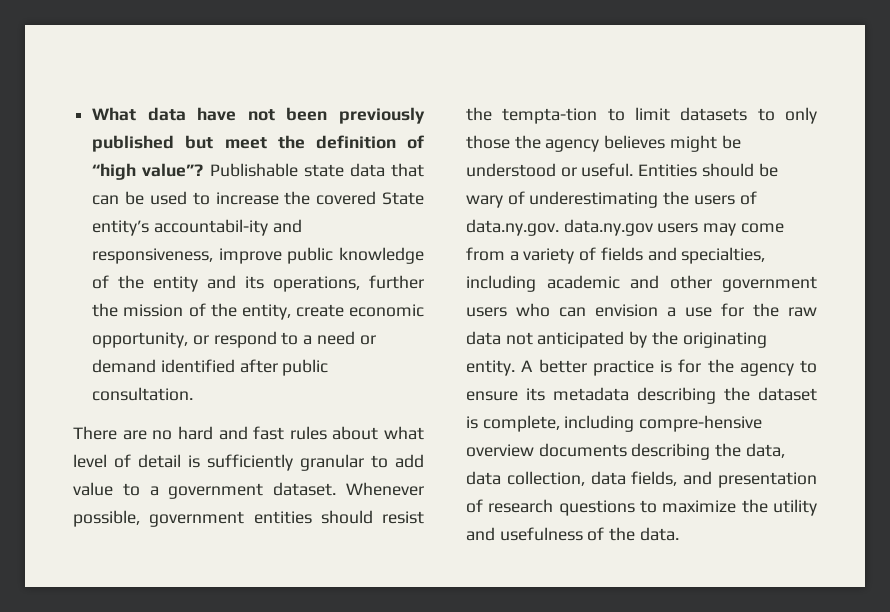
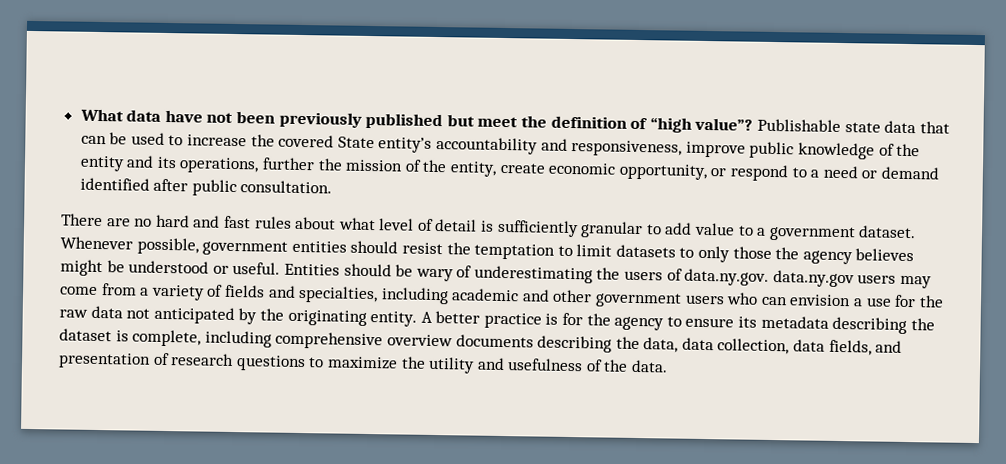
[153,219,268,236] accountabil-ity -> [436,137,539,155] accountability
[502,108,598,124] tempta-tion -> [474,243,556,260] temptation
[639,415,763,432] compre-hensive -> [275,331,384,350] comprehensive

